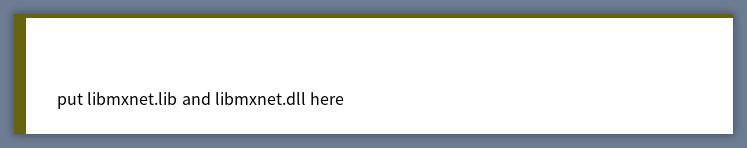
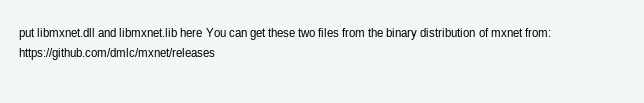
[87,92,345,105] libmxnet.lib and libmxnet.dll here -> [37,28,551,40] [19,48,215,60] libmxnet.dll and libmxnet.lib here You can get these two files from the binary distribution of mxnet from: https://github.com/dmlc/mxnet/releases

